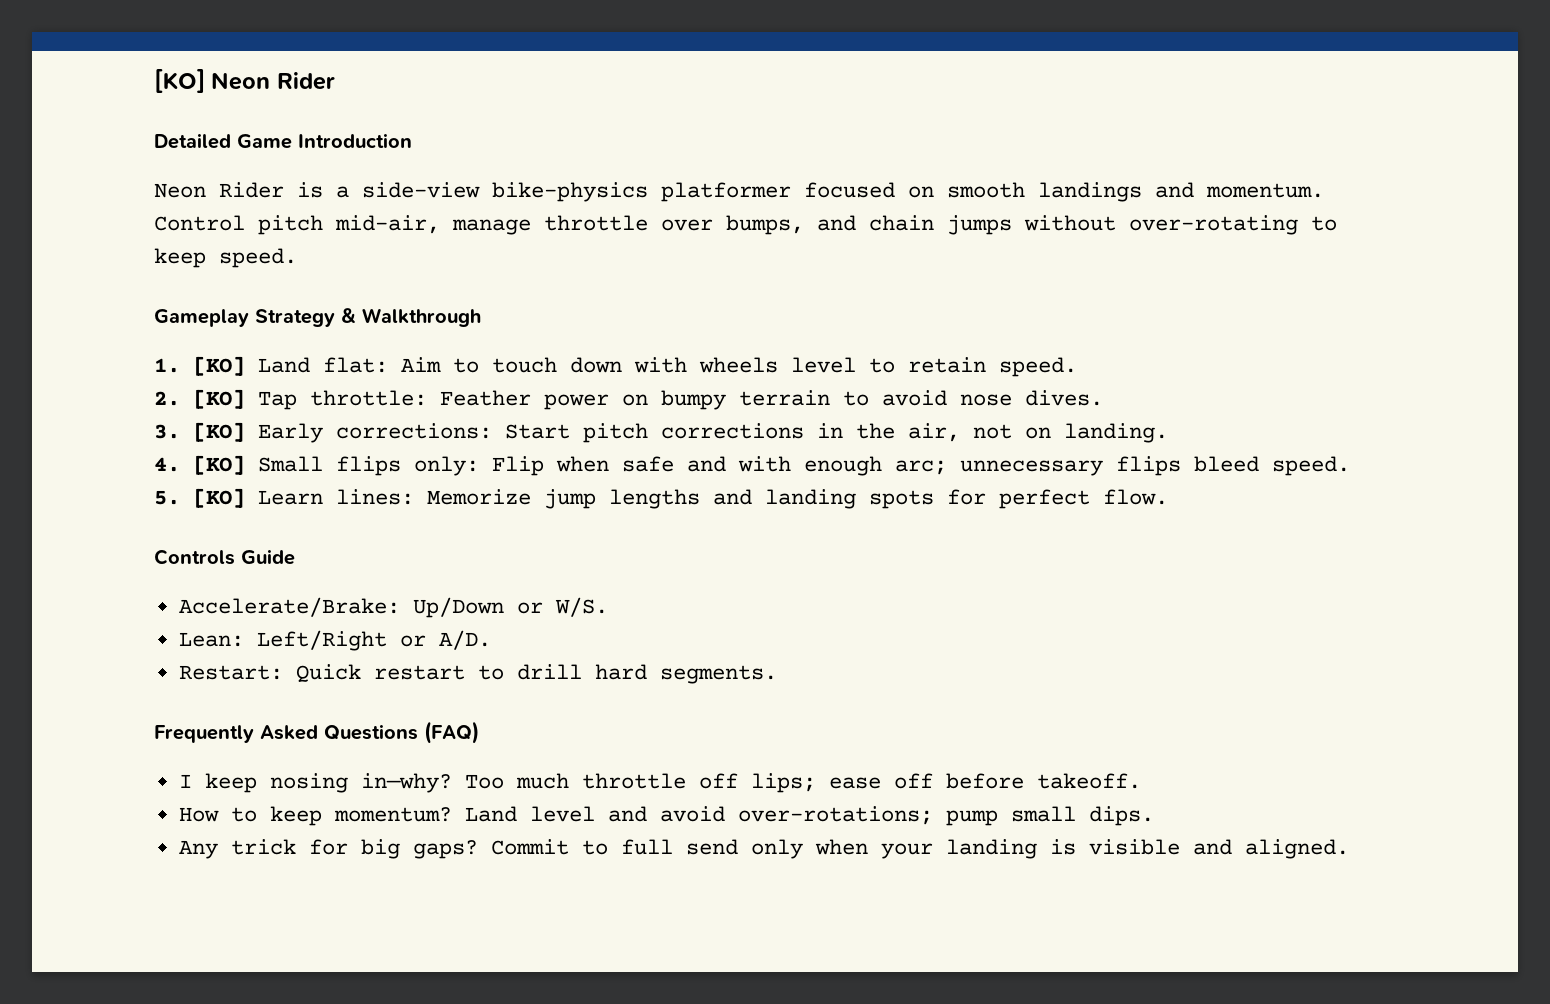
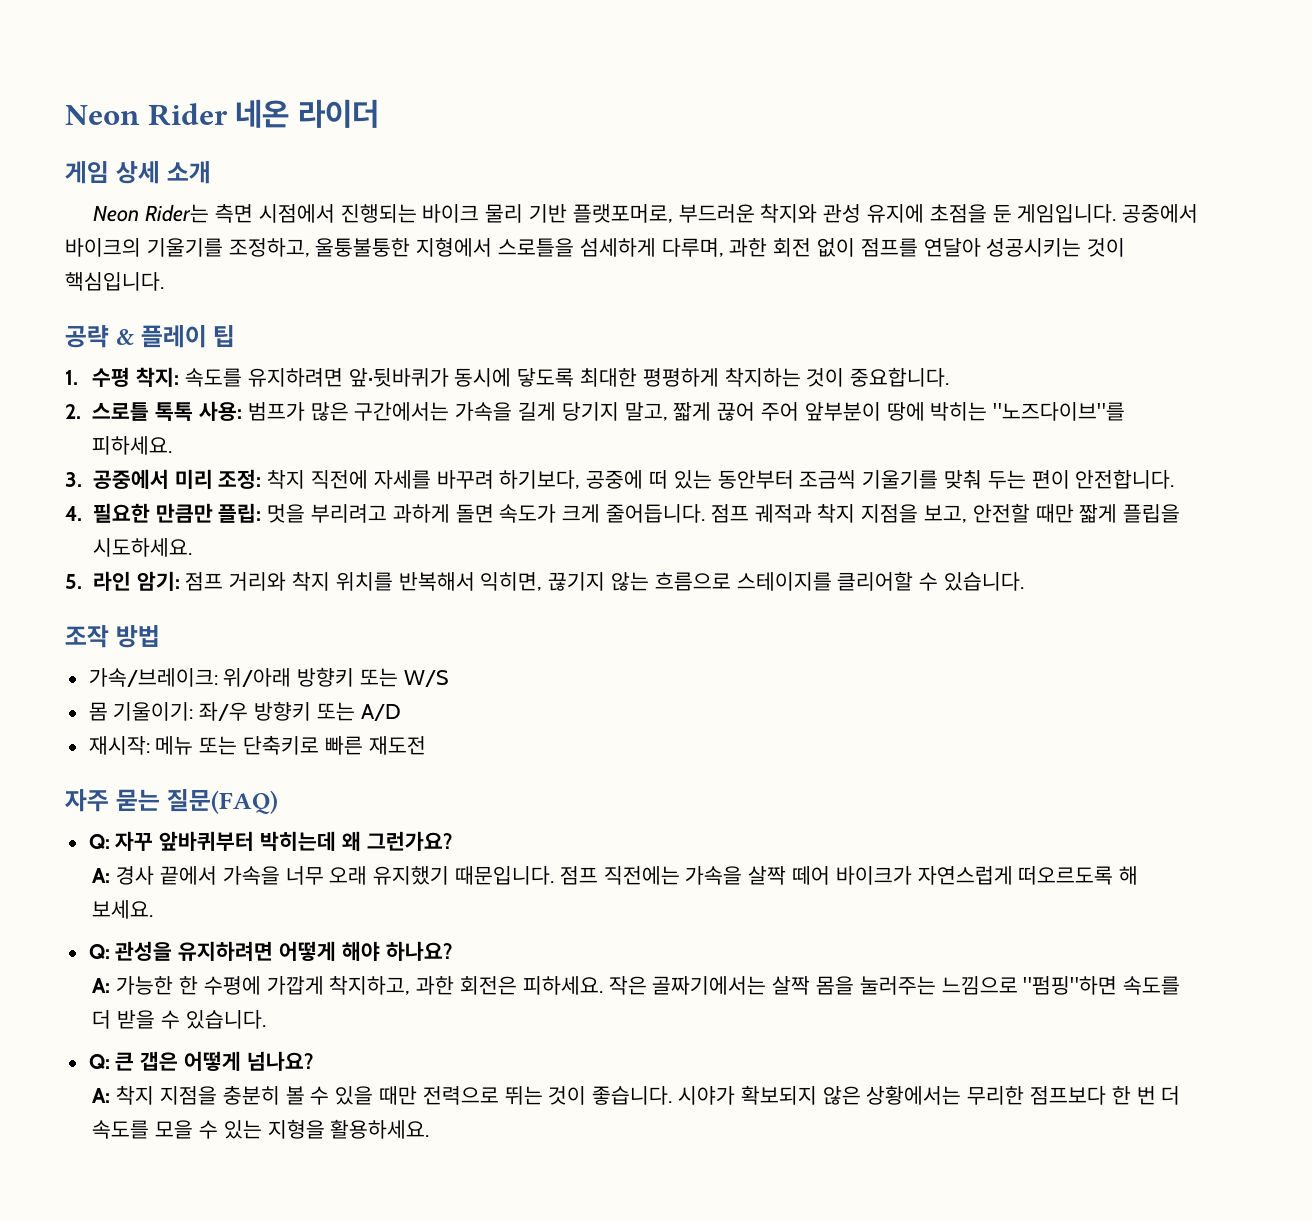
[154,69,335,93] [154,133,412,149] [154,182,1324,202] [154,215,1337,235] [154,248,297,268] [154,308,481,327] [154,356,1078,377] [154,389,1104,410] [154,422,1169,443] [154,455,1351,476] [154,488,1169,509] [154,549,295,565] [178,597,608,618] [178,630,491,651] [178,664,777,684] [154,721,479,744] [178,773,1141,793] [178,806,1154,826] [178,839,1349,859] [KO] Neon Rider // Detailed Game Introduction // Neon Rider is a side‑view bike‑physics platformer focused on smooth landings and momentum. Control pitch mid‑air, manage throttle over bumps, and chain jumps without over‑rotating to keep speed. // Gameplay Strategy & Walkthrough // 1. [KO] Land flat: Aim to touch down with wheels level to retain speed. // 2. [KO] Tap throttle: Feather power on bumpy terrain to avoid nose dives. // 3. [KO] Early corrections: Start pitch corrections in the air, not on landing. // 4. [KO] Small flips only: Flip when safe and with enough arc; unnecessary flips bleed speed. // 5. [KO] Learn lines: Memorize jump lengths and landing spots for perfect flow. // Controls Guide // Accelerate/Brake: Up/Down or W/S. // Lean: Left/Right or A/D. // Restart: Quick restart to drill hard segments. // Frequently Asked Questions (FAQ) // I keep nosing in—why? Too much throttle off lips; ease off before takeoff. // How to keep momentum? Land level and avoid over‑rotations; pump small dips. // Any trick for big gaps? Commit to full send only when your landing is visible and aligned. -> [65,99,379,128] [65,161,211,184] [93,203,1199,223] [65,237,1126,257] [65,272,164,291] [65,325,236,348] [65,367,950,387] [65,401,1126,421] [92,436,173,455] [65,469,1175,489] [65,503,1181,523] [92,538,192,557] [65,571,1025,591] [65,625,160,648] [88,667,449,687] [88,701,401,721] [88,735,426,755] [65,789,278,814] [88,831,453,851] [92,866,1139,885] [92,900,154,919] [88,941,453,961] [92,975,1181,995] [92,1010,266,1029] [88,1051,314,1071] [92,1085,1181,1105] [92,1119,430,1139] Neon Rider 네온 라이더 // 게임 상세 소개 // Neon Rider는 측면 시점에서 진행되는 바이크 물리 기반 플랫포머로, 부드러운 착지와 관성 유지에 초점을 둔 게임입니다. 공중에서 바이크의 기울기를 조정하고, 울퉁불퉁한 지형에서 스로틀을 섬세하게 다루며, 과한 회전 없이 점프를 연달아 성공시키는 것이 핵심입니다. // 공략 & 플레이 팁 // 1. 수평 착지: 속도를 유지하려면 앞·뒷바퀴가 동시에 닿도록 최대한 평평하게 착지하는 것이 중요합니다. // 2. 스로틀 톡톡 사용: 범프가 많은 구간에서는 가속을 길게 당기지 말고, 짧게 끊어 주어 앞부분이 땅에 박히는 "노즈다이브"를 피하세요. // 3. 공중에서 미리 조정: 착지 직전에 자세를 바꾸려 하기보다, 공중에 떠 있는 동안부터 조금씩 기울기를 맞춰 두는 편이 안전합니다. // 4. 필요한 만큼만 플립: 멋을 부리려고 과하게 돌면 속도가 크게 줄어듭니다. 점프 궤적과 착지 지점을 보고, 안전할 때만 짧게 플립을 시도하세요. // 5. 라인 암기: 점프 거리와 착지 위치를 반복해서 익히면, 끊기지 않는 흐름으로 스테이지를 클리어할 수 있습니다. // 조작 방법 // 가속/브레이크: 위/아래 방향키 또는 W/S // 몸 기울이기: 좌/우 방향키 또는 A/D // 재시작: 메뉴 또는 단축키로 빠른 재도전 // 자주 묻는 질문(FAQ) // Q: 자꾸 앞바퀴부터 박히는데 왜 그런가요? // A: 경사 끝에서 가속을 너무 오래 유지했기 때문입니다. 점프 직전에는 가속을 살짝 떼어 바이크가 자연스럽게 떠오르도록 해 보세요. // Q: 관성을 유지하려면 어떻게 해야 하나요? // A: 가능한 한 수평에 가깝게 착지하고, 과한 회전은 피하세요. 작은 골짜기에서는 살짝 몸을 눌러주는 느낌으로 "펌핑"하면 속도를 더 받을 수 있습니다. // Q: 큰 갭은 어떻게 넘나요? // A: 착지 지점을 충분히 볼 수 있을 때만 전력으로 뛰는 것이 좋습니다. 시야가 확보되지 않은 상황에서는 무리한 점프보다 한 번 더 속도를 모을 수 있는 지형을 활용하세요.

